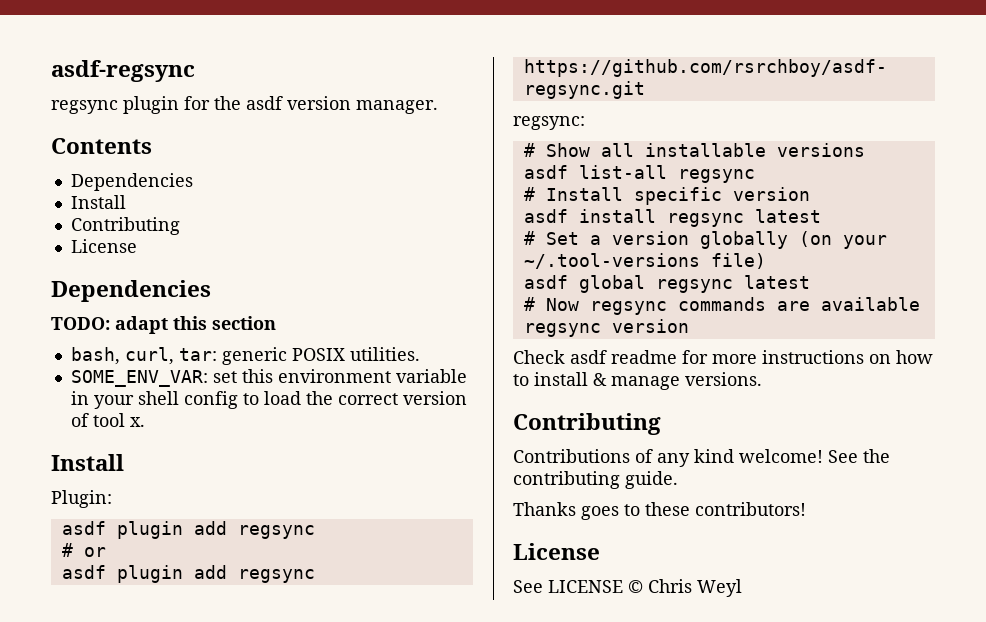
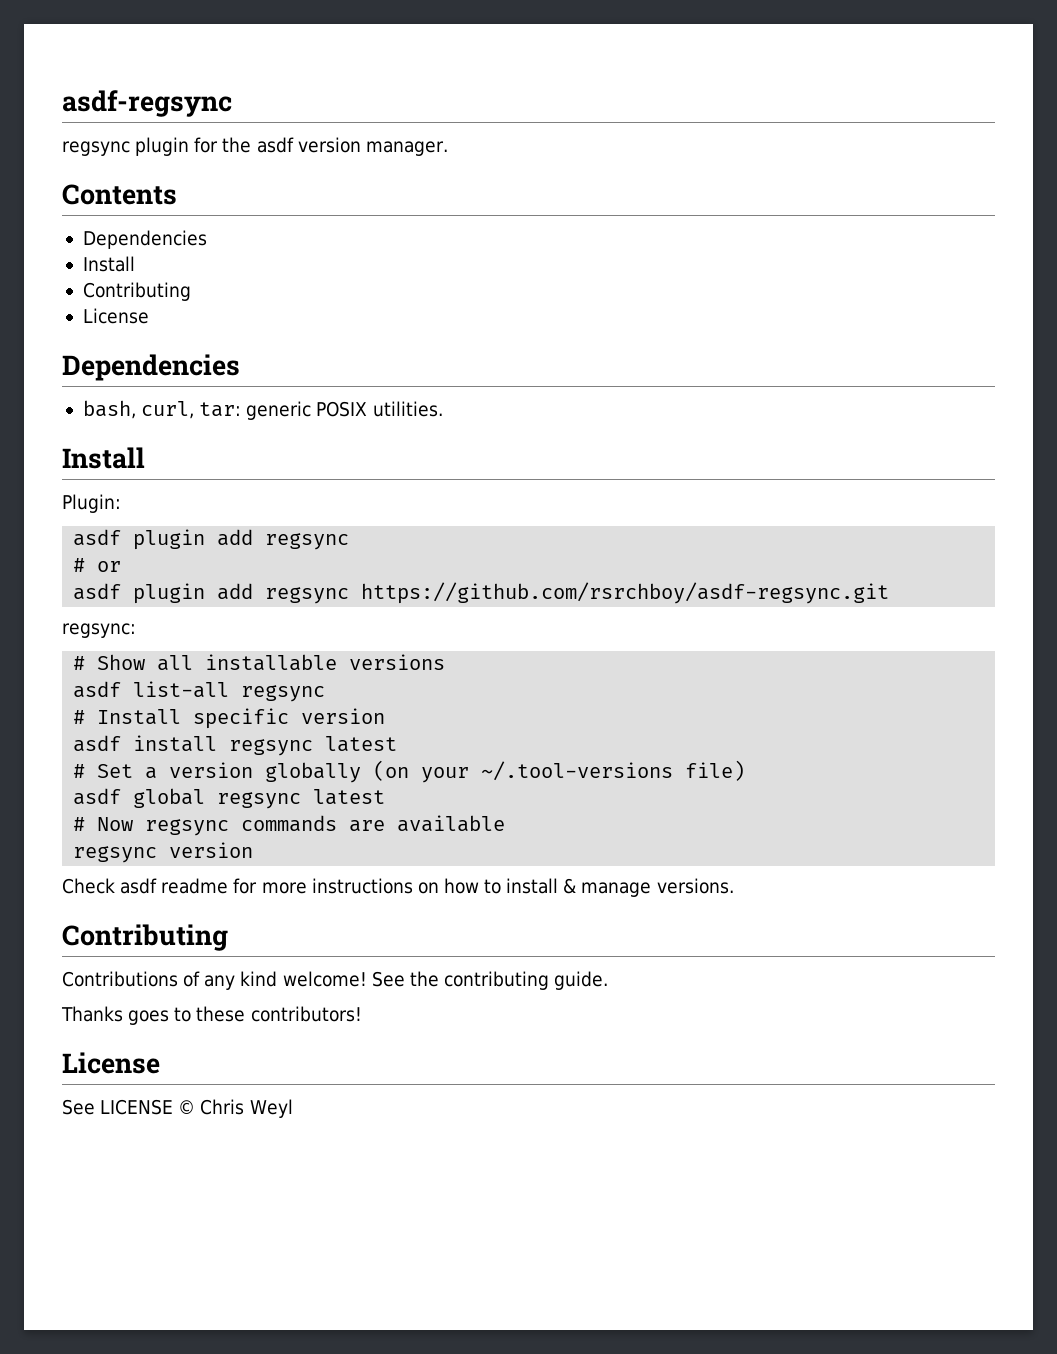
[51,316,276,334] // TODO: adapt this section -> (240, 367) none
[70,369,467,387] [70,391,467,409] [70,413,145,427] // SOME_ENV_VAR: set this environment variable in your shell config to load the correct version of tool x. -> (443, 409) none

